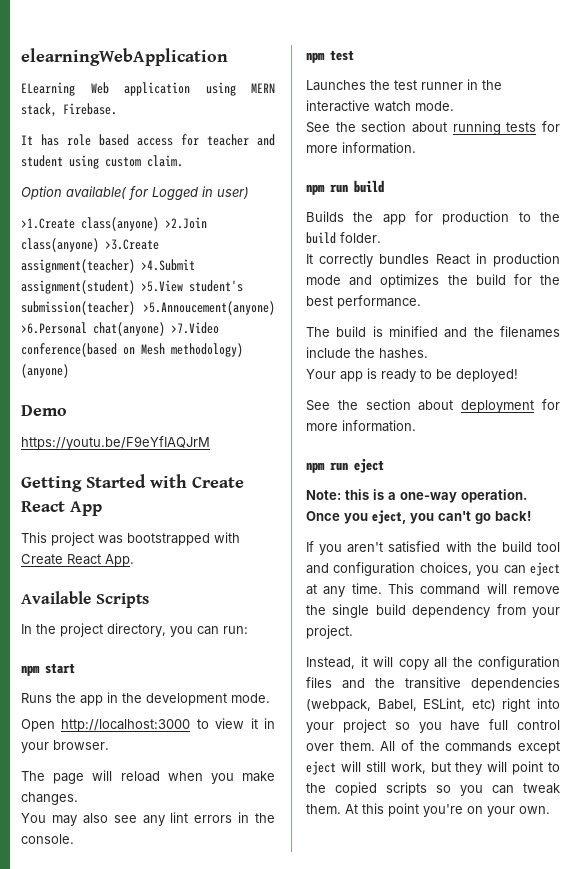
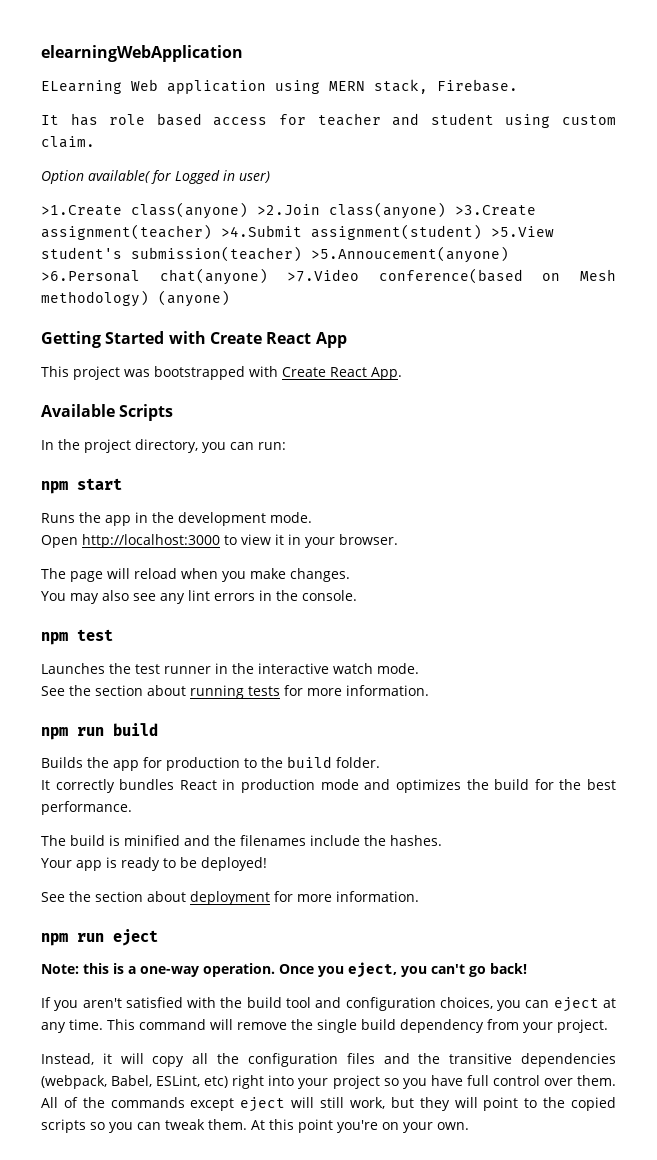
[21,405,67,416] [21,436,210,450] // Demo // https://youtu.be/F9eYfIAQJrM -> (230, 298) none

